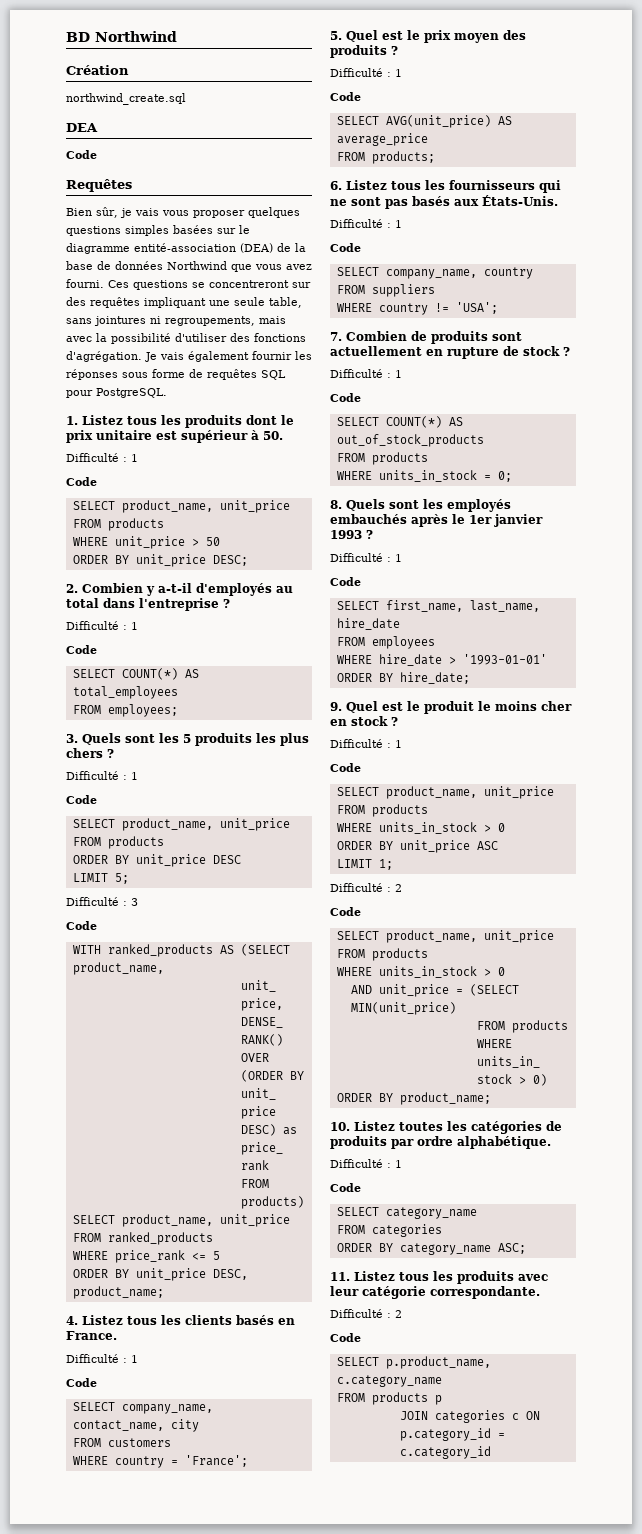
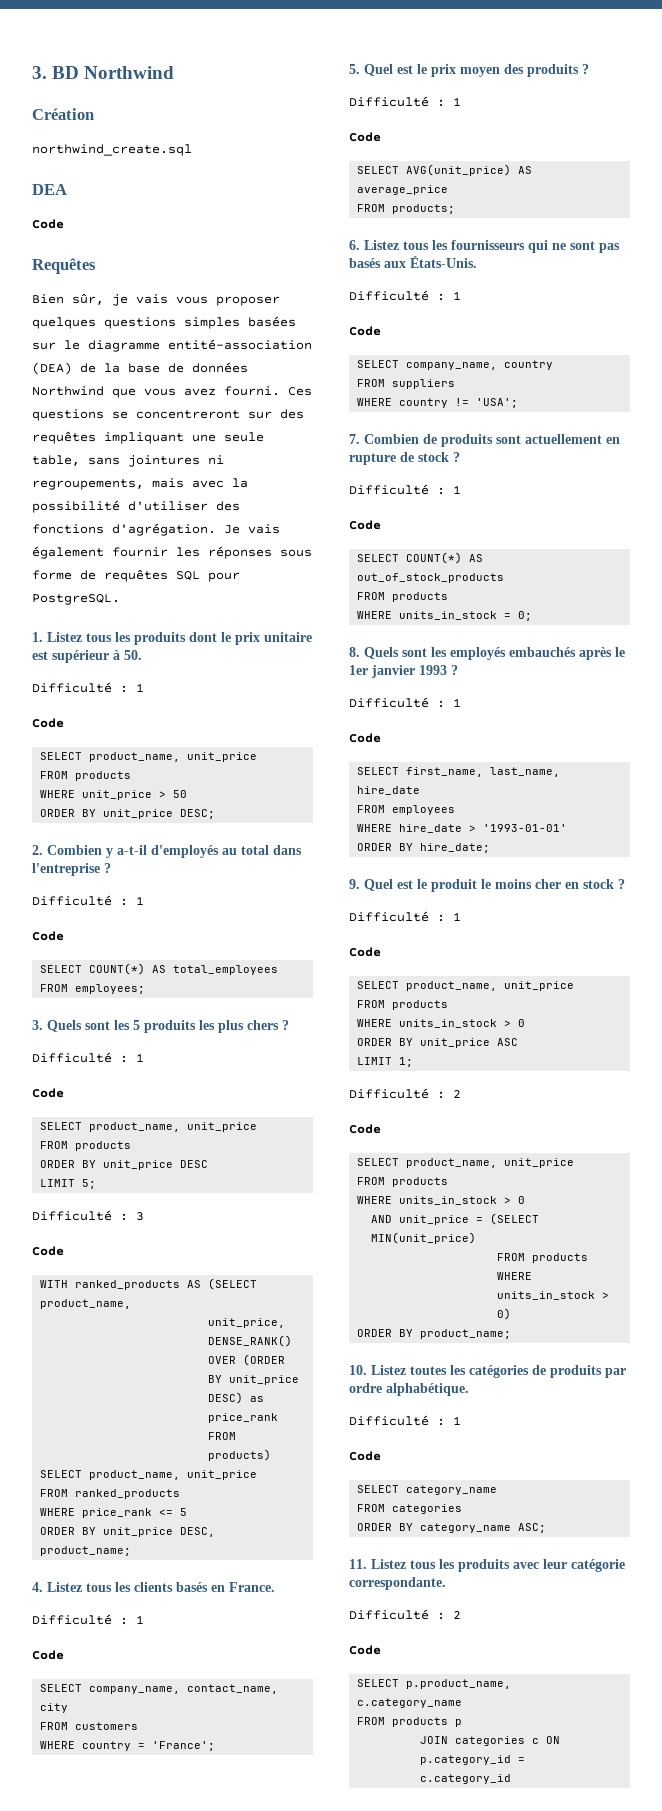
(66, 37) none -> [32,66,47,79] 3.

